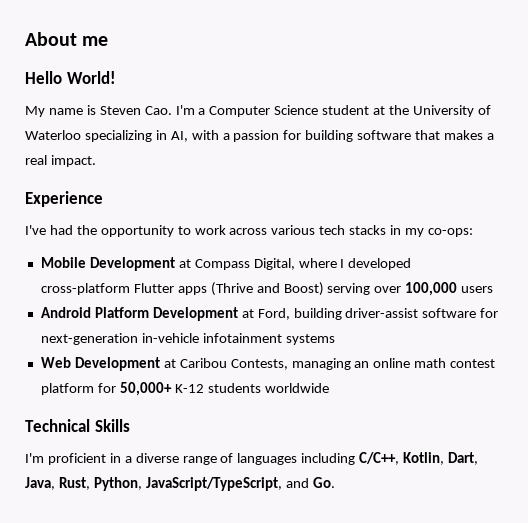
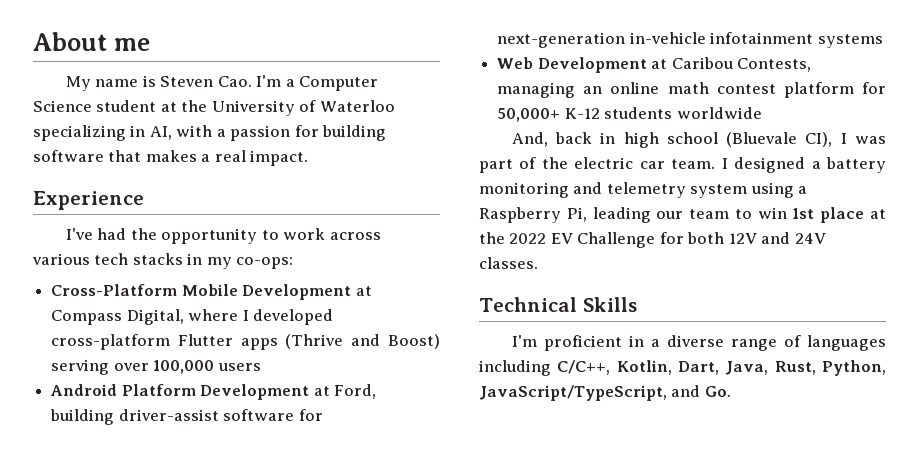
[25,71,116,84] // Hello World! -> (151, 44) none
(473, 232) none -> [51,284,178,296] Cross-Platform
(329, 388) none -> [511,132,886,148] [479,157,887,173] [479,182,808,198] [479,207,886,223] [479,232,826,248] [479,257,538,269] // And, back in high school (Bluevale CI), I was part of the electric car team. I designed a battery monitoring and telemetry system using a Raspberry Pi, leading our team to win 1st place at the 2022 EV Challenge for both 12V and 24V classes.

